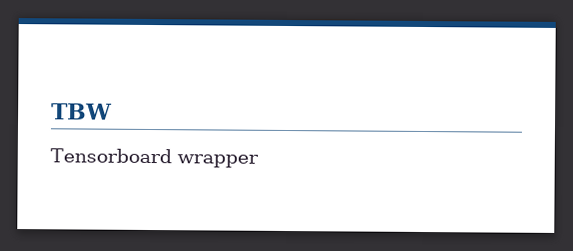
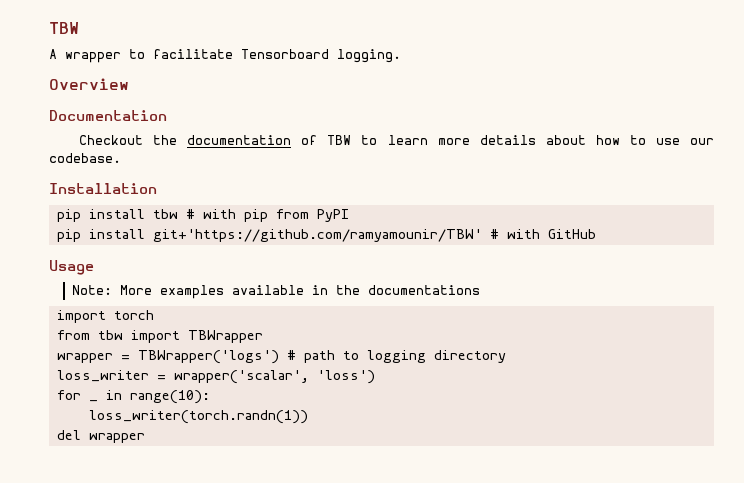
[50,148,172,164] Tensorboard -> [49,49,401,63] [49,78,129,90] [49,110,167,121] [79,135,715,145] [49,153,121,163] [49,183,157,194] [56,209,349,222] [56,229,596,242] [49,260,94,275] [71,285,480,299] [56,310,154,323] [56,330,263,343] [56,350,506,364] [56,370,375,384] [56,390,81,400] [88,400,98,402] [105,390,210,404] [88,410,308,424] [56,430,81,440] A wrapper to facilitate Tensorboard logging. // Overview // Documentation // Checkout the documentation of TBW to learn more details about how to use our codebase. // Installation // pip install tbw # with pip from PyPI // pip install git+'https://github.com/ramyamounir/TBW' # with GitHub // Usage // Note: More examples available in the documentations // import torch // from tbw import TBWrapper // wrapper = TBWrapper('logs') # path to logging directory // loss_writer = wrapper('scalar', 'loss') // for _ in range(10): // loss_writer(torch.randn(1)) // del

